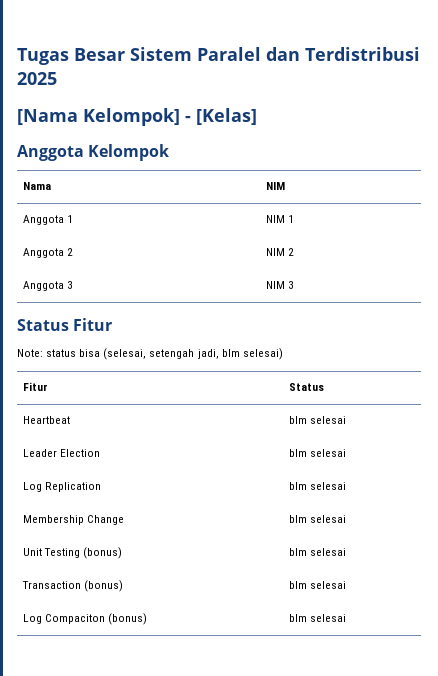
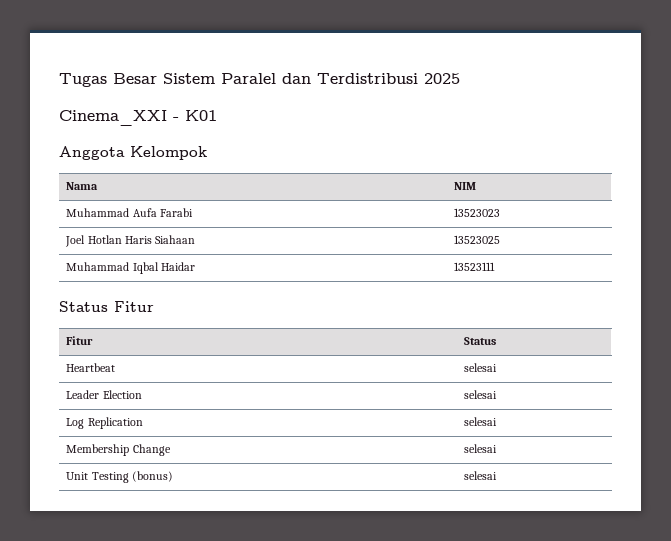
[17,108,257,126] [Nama Kelompok] - [Kelas] -> [59,110,217,126] Cinema_XXI - K01
[23,215,74,225] [266,215,295,223] [23,248,74,258] [266,248,295,256] [23,281,74,291] [266,281,295,289] [17,318,113,331] [17,348,283,360] Anggota 1 | NIM 1 // Anggota 2 | NIM 2 // Anggota 3 | NIM 3 // Status Fitur // Note: status bisa (selesai, setengah jadi, blm selesai) -> [66,208,193,217] [454,208,501,217] [65,235,195,247] [454,235,501,244] [66,262,195,274] [454,262,496,271] [59,301,154,312] Muhammad Aufa Farabi | 13523023 // Joel Hotlan Haris Siahaan | 13523025 // Muhammad Iqbal Haidar | 13523111 // Status Fitur
[289,416,308,424] blm -> (116, 367) none
[289,449,308,457] blm -> (142, 394) none
[289,482,308,490] blm -> (143, 423) none
[289,515,308,523] blm -> (171, 450) none
[289,548,347,556] [22,580,124,592] [289,581,347,589] [23,613,148,625] [289,614,347,622] blm selesai // Transaction (bonus) | blm selesai // Log Compaciton (bonus) | blm selesai -> [464,471,498,480] selesai

